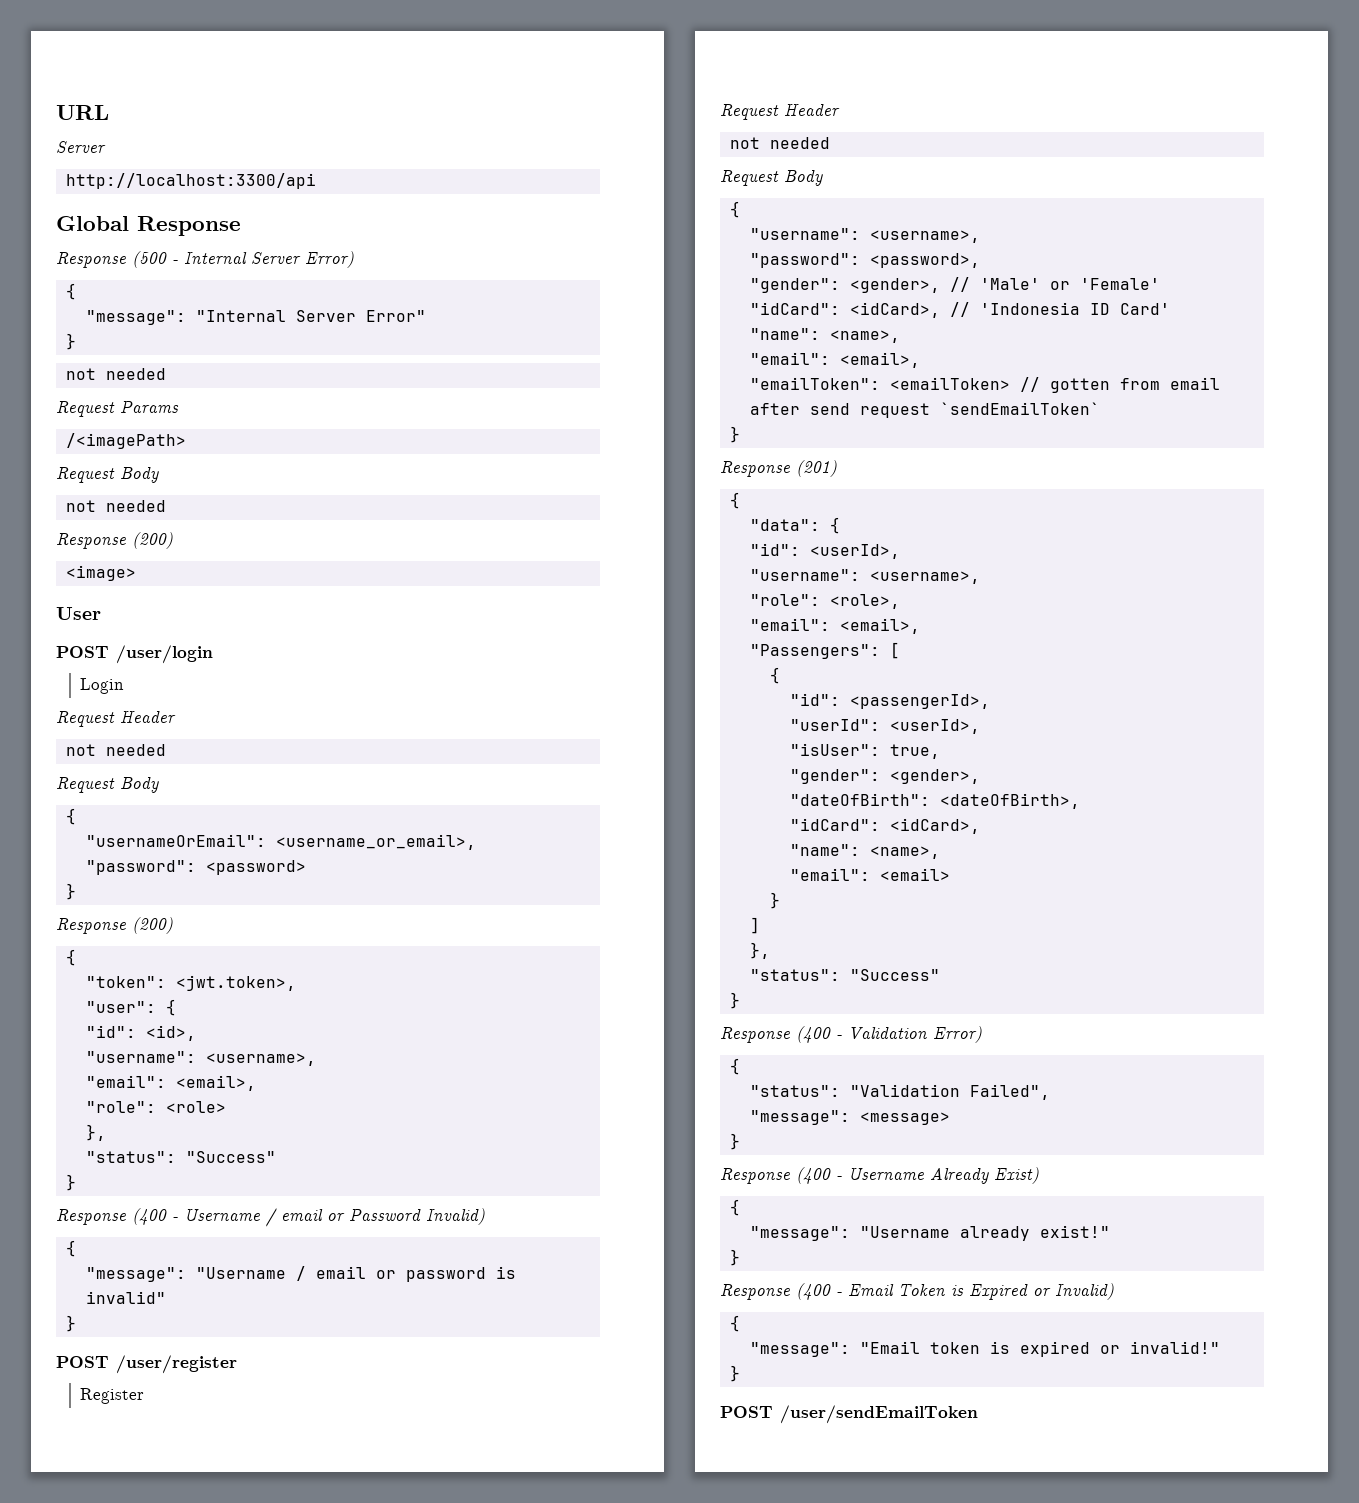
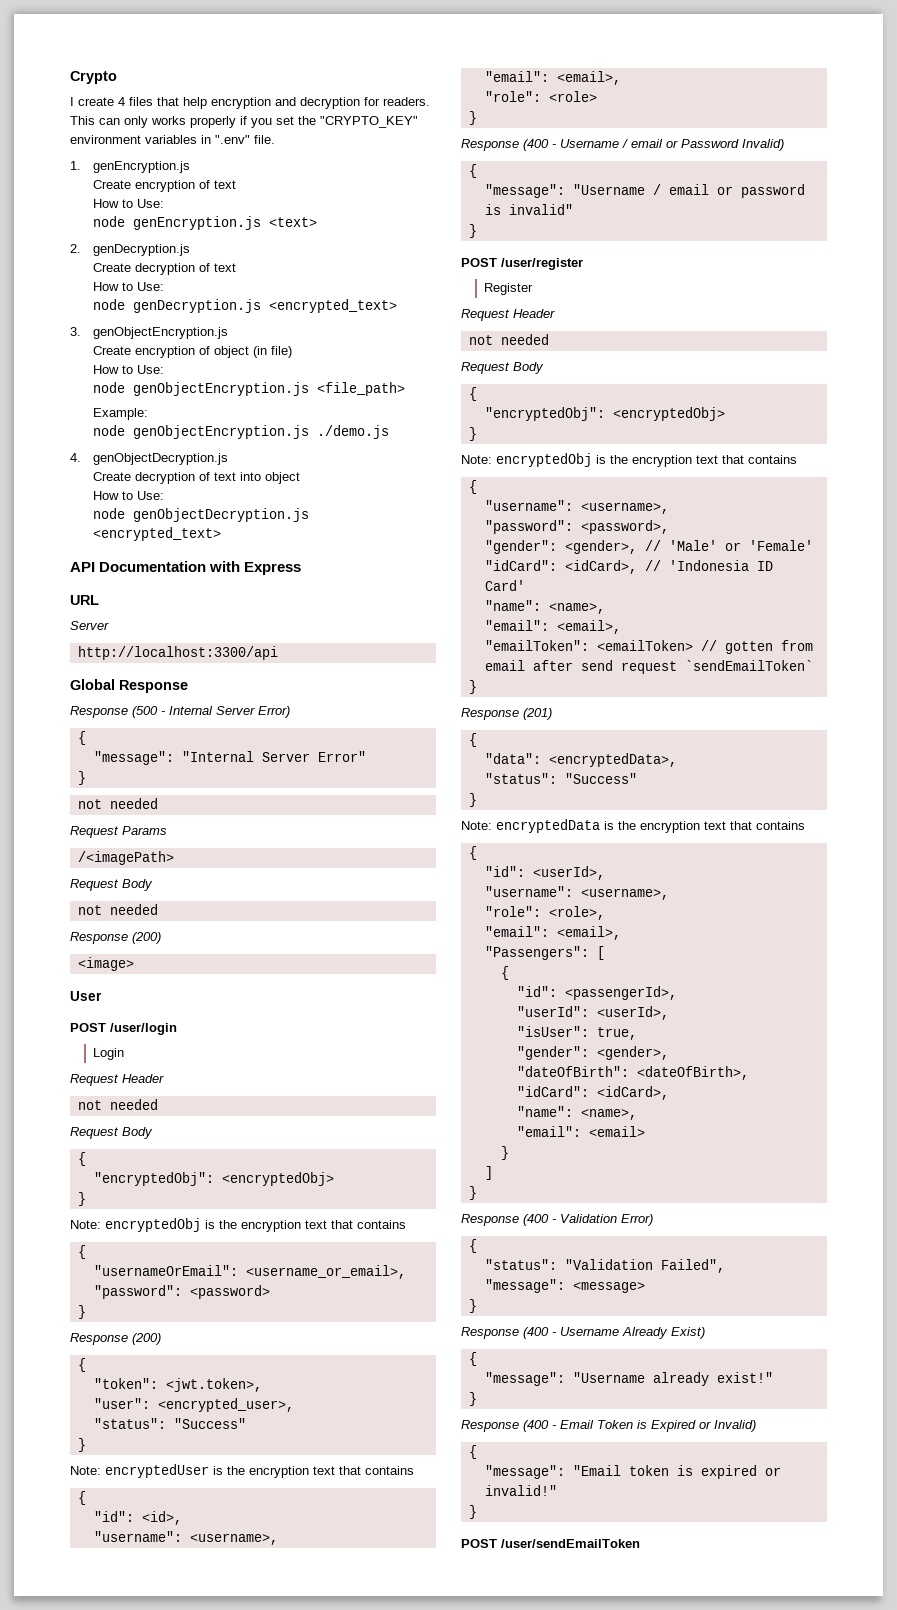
(56, 112) none -> [70,71,117,84] [70,97,430,109] [70,116,418,128] [70,135,275,144] [70,161,190,173] [92,180,236,192] [92,199,164,208] [92,216,317,230] [70,244,190,256] [92,263,236,275] [92,282,164,291] [92,299,397,313] [70,327,228,339] [92,346,292,358] [92,365,164,374] [92,382,405,396] [92,408,148,420] [92,425,389,439] [70,453,228,465] [92,472,300,484] [92,491,164,500] [92,508,309,522] [92,527,221,541] [70,561,302,575] Crypto // I create 4 files that help encryption and decryption for readers. This can only works properly if you set the "CRYPTO_KEY" environment variables in ".env" file. // 1. genEncryption.js // Create encryption of text // How to Use: // node genEncryption.js <text> // 2. genDecryption.js // Create decryption of text // How to Use: // node genDecryption.js <encrypted_text> // 3. genObjectEncryption.js // Create encryption of object (in file) // How to Use: // node genObjectEncryption.js <file_path> // Example: // node genObjectEncryption.js ./demo.js // 4. genObjectDecryption.js // Create decryption of text into object // How to Use: // node genObjectDecryption.js <encrypted_text> // API Documentation with Express //
(76, 816) none -> [93,1172,334,1186] [77,1192,86,1206] [70,1218,406,1232] [77,1245,86,1259] // "encryptedObj": <encryptedObj> // } // Note: encryptedObj is the encryption text that contains // {
(156, 1007) none -> [157,1398,294,1412] [93,1418,246,1429] [77,1438,86,1452] [70,1464,414,1478] <encrypted_user>, // "status": "Success" // } // Note: encryptedUser is the encryption text that contains //
[85,1124,106,1141] [85,1151,276,1163] // }, // "status": "Success" -> (597, 96) none
(740, 209) none -> [484,407,725,421] [468,427,477,441] [461,453,797,467] [468,480,477,494] // "encryptedObj": <encryptedObj> // } // Note: encryptedObj is the encryption text that contains // {
(820, 525) none -> [548,753,677,767] [484,773,637,784] [468,793,477,807] [461,819,805,833] <encryptedData>, // "status": "Success" // } // Note: encryptedData is the encryption text that contains //
[749,942,770,959] [749,969,940,981] // }, // "status": "Success" -> (493, 1173) none

